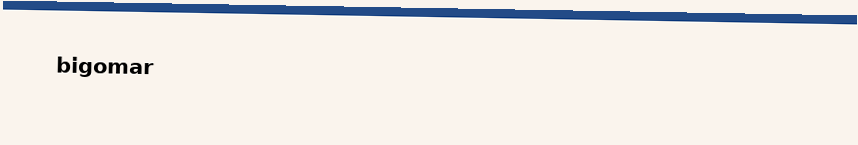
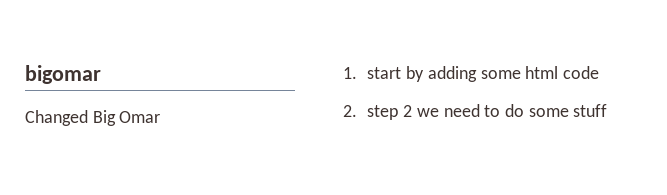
(155, 67) none -> [25,110,161,126] [343,66,600,82] [343,104,608,120] // Changed Big Omar // 1. start by adding some html code // 2. step 2 we need to do some stuff

